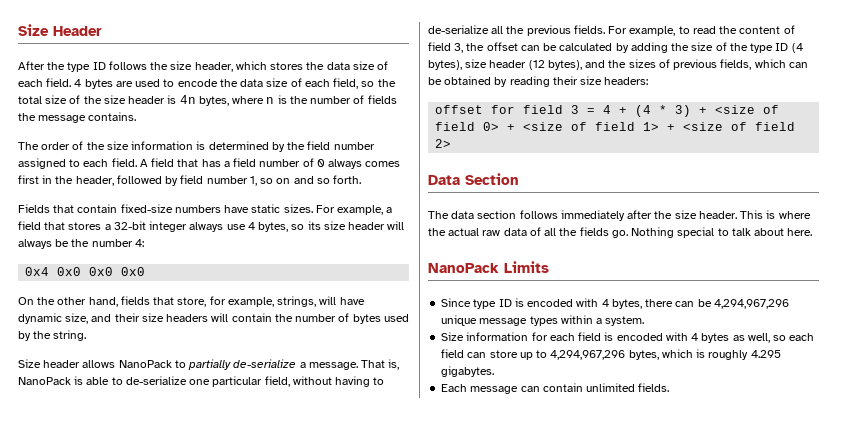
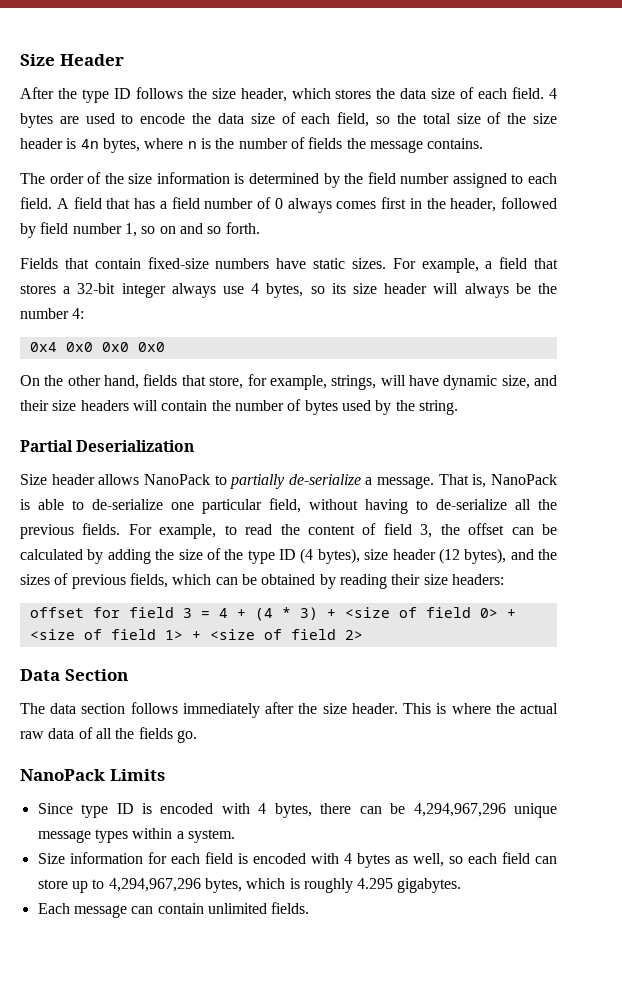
(87, 335) none -> [20,440,195,452] // Partial Deserialization
[631,227,813,238] Nothing special to talk about here. -> (197, 736) none

